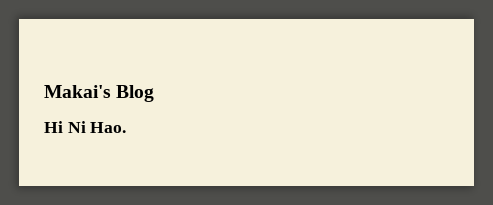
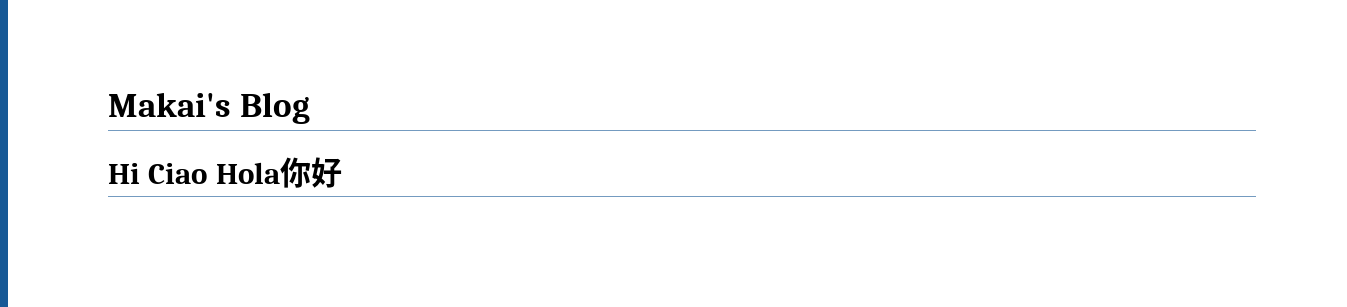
[67,121,127,133] Ni Hao. -> [148,157,342,188] Ciao Hola你好

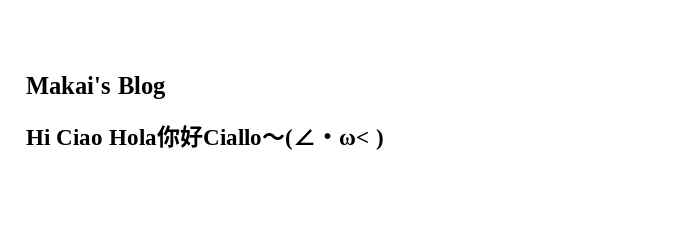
(342, 172) none -> [203,129,384,150] Ciallo～(∠・ω< )

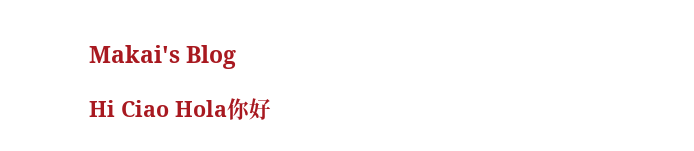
[203,129,384,150] Ciallo～(∠・ω< ) -> (271, 109) none

